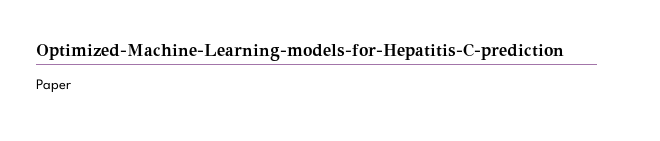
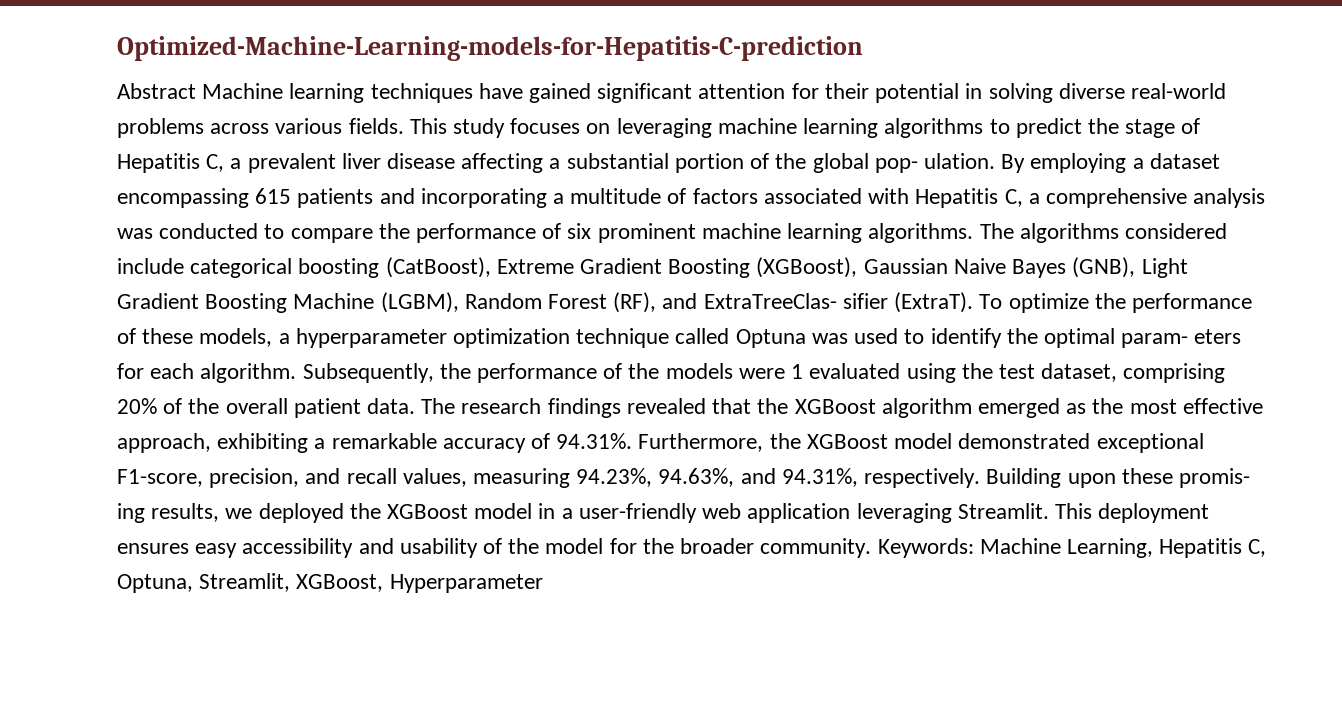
[36,79,71,93] Paper -> [117,83,1226,103] [117,118,1201,138] [117,153,1220,173] [117,188,1266,208] [117,223,1227,243] [117,257,1188,278] [117,292,1252,313] [117,328,1242,348] [117,363,1226,383] [117,398,1263,418] [117,433,1204,453] [117,468,1250,488] [117,503,1210,523] [117,538,1267,558] [117,573,543,593] Abstract Machine learning techniques have gained significant attention for their potential in solving diverse real-world problems across various fields. This study focuses on leveraging machine learning algorithms to predict the stage of Hepatitis C, a prevalent liver disease affecting a substantial portion of the global pop- ulation. By employing a dataset encompassing 615 patients and incorporating a multitude of factors associated with Hepatitis C, a comprehensive analysis was conducted to compare the performance of six prominent machine learning algorithms. The algorithms considered include categorical boosting (CatBoost), Extreme Gradient Boosting (XGBoost), Gaussian Naive Bayes (GNB), Light Gradient Boosting Machine (LGBM), Random Forest (RF), and ExtraTreeClas- sifier (ExtraT). To optimize the performance of these models, a hyperparameter optimization technique called Optuna was used to identify the optimal param- eters for each algorithm. Subsequently, the performance of the models were 1 evaluated using the test dataset, comprising 20% of the overall patient data. The research findings revealed that the XGBoost algorithm emerged as the most effective approach, exhibiting a remarkable accuracy of 94.31%. Furthermore, the XGBoost model demonstrated exceptional F1-score, precision, and recall values, measuring 94.23%, 94.63%, and 94.31%, respectively. Building upon these promis- ing results, we deployed the XGBoost model in a user-friendly web application leveraging Streamlit. This deployment ensures easy accessibility and usability of the model for the broader community. Keywords: Machine Learning, Hepatitis C, Optuna, Streamlit, XGBoost, Hyperparameter

